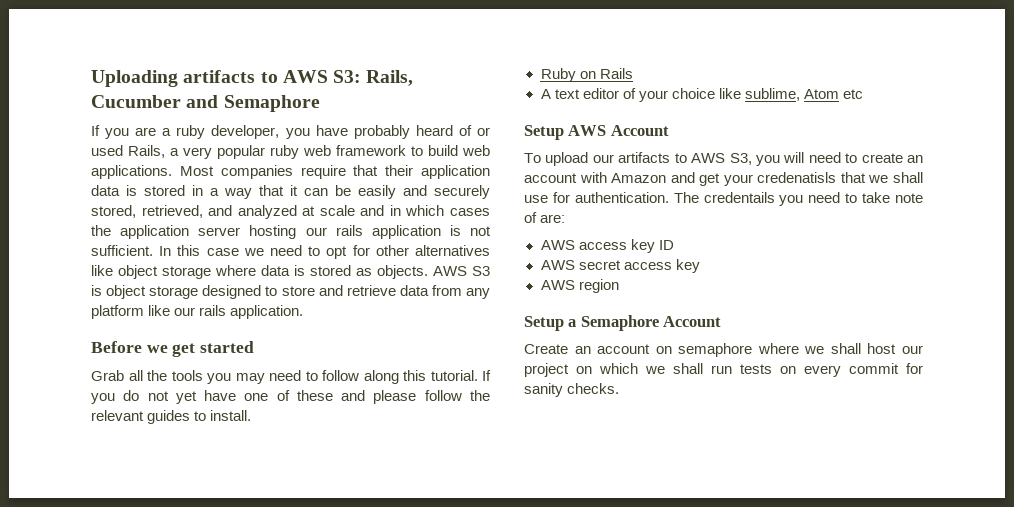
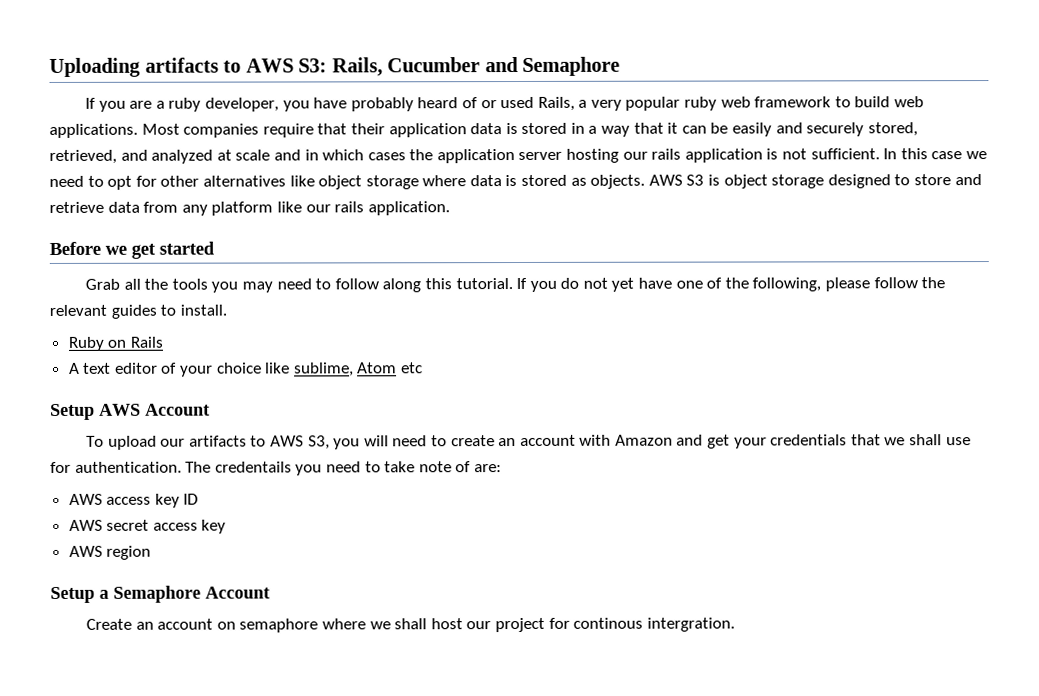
[296,390,366,401] these and -> [724,277,822,292] the following,
[757,172,837,183] credenatisls -> [770,434,848,446] credentials
[576,363,923,377] [524,383,620,397] on which we shall run tests on every commit for sanity checks. -> [548,617,735,632] for continous intergration.

